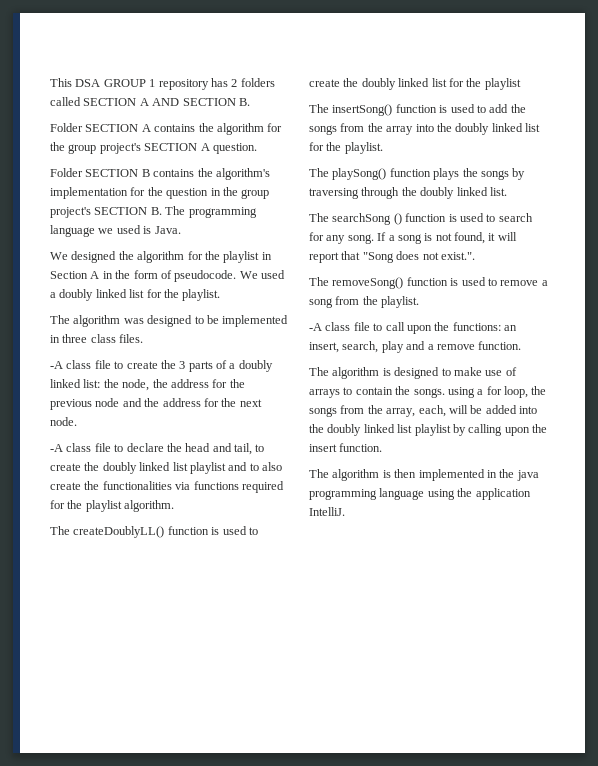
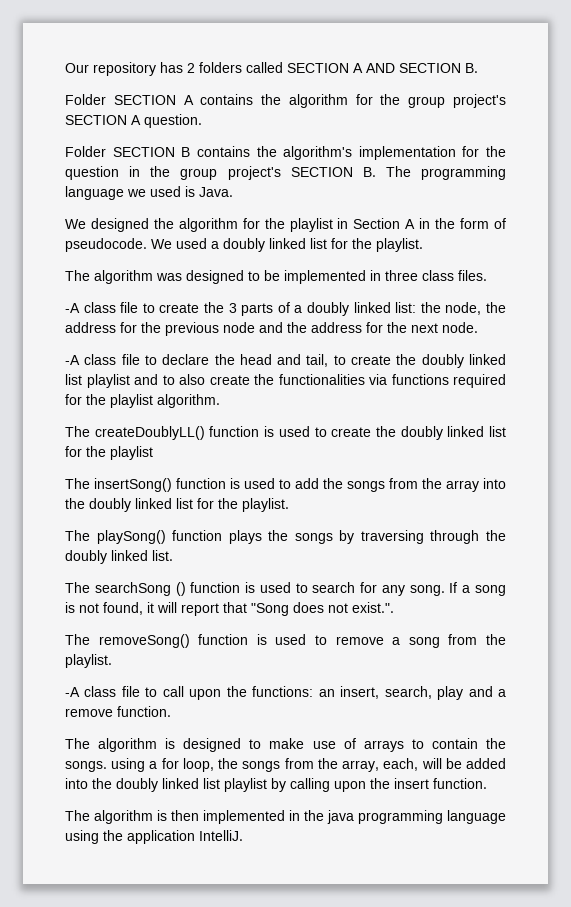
[50,78,156,87] This DSA GROUP 1 -> [65,63,89,73] Our

